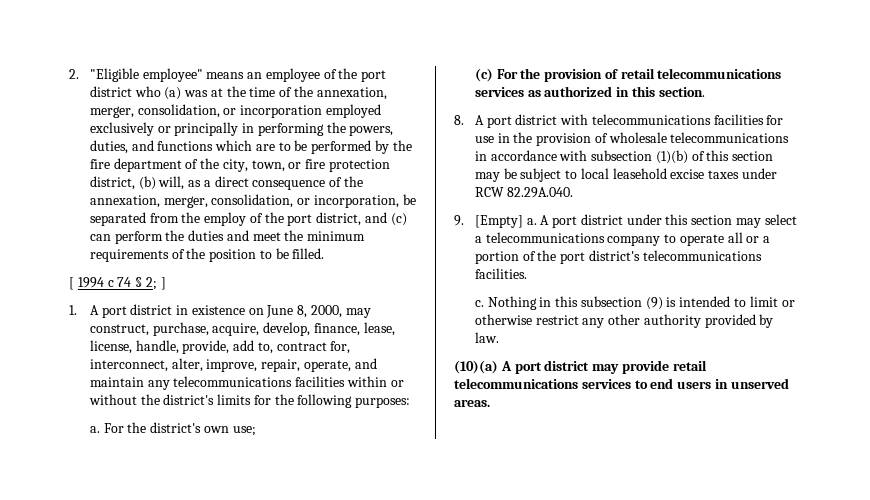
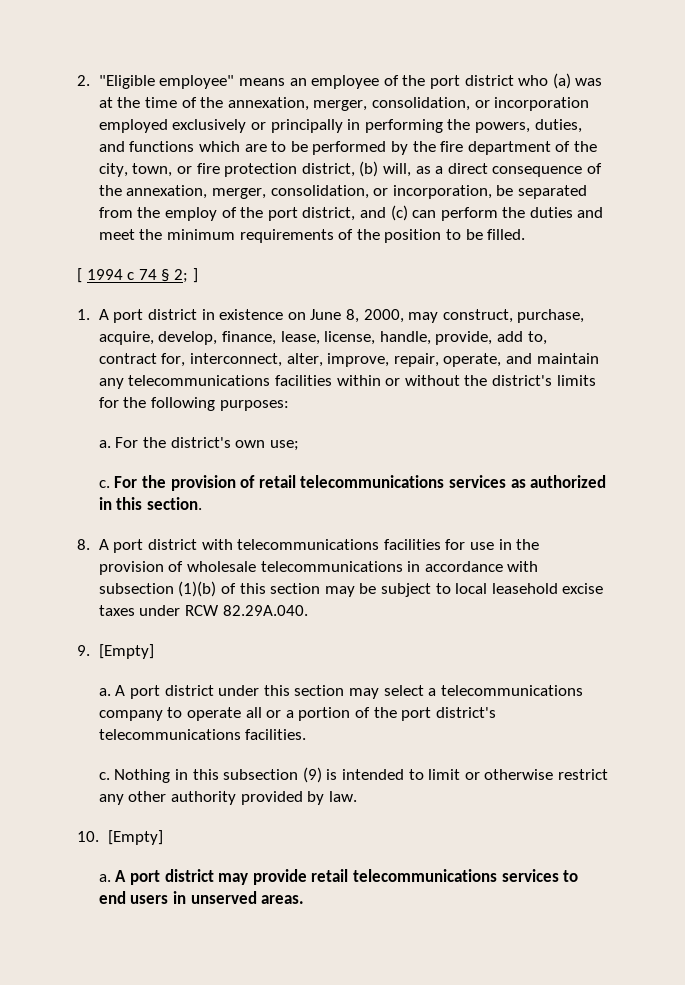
[474,68,493,82] (c) -> [98,480,110,488] c.
(523, 221) none -> (154, 651) //
[454,360,498,374] (10)(a) -> [77,830,163,845] [98,874,111,882] 10. [Empty] // a.

